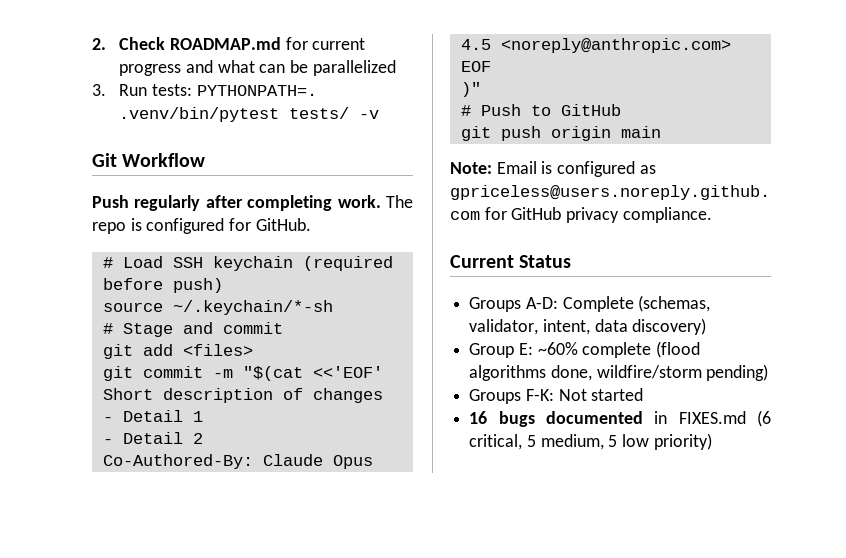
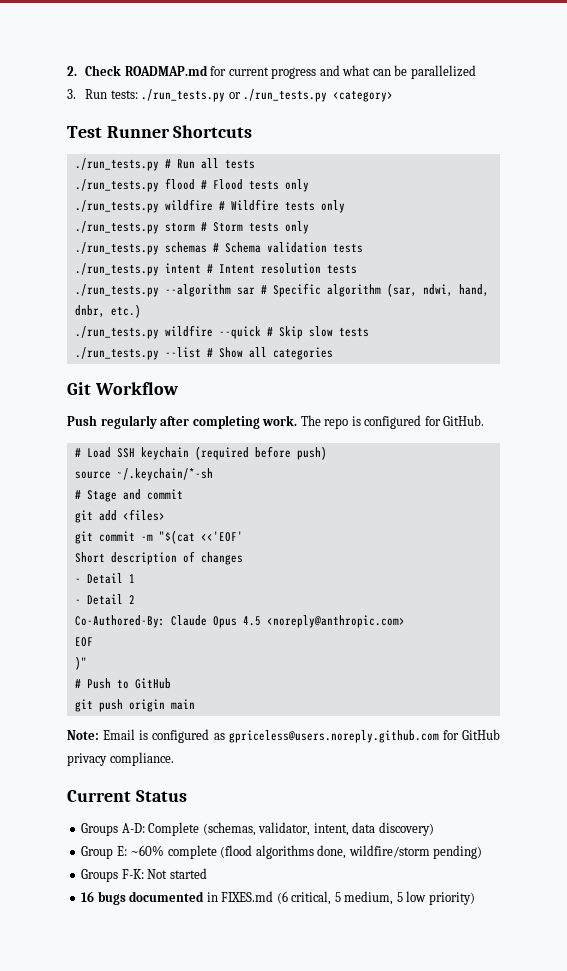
[196,85,317,96] [119,107,380,122] PYTHONPATH=. .venv/bin/pytest tests/ -v -> [141,89,394,102] [67,125,253,138] [74,158,255,171] [74,178,309,192] [74,199,345,213] [74,221,309,234] [74,242,363,255] [74,263,357,276] [74,283,489,297] [74,304,141,318] [74,325,369,339] [74,347,333,360] ./run_tests.py or ./run_tests.py <category> // Test Runner Shortcuts // ./run_tests.py # Run all tests // ./run_tests.py flood # Flood tests only // ./run_tests.py wildfire # Wildfire tests only // ./run_tests.py storm # Storm tests only // ./run_tests.py schemas # Schema validation tests // ./run_tests.py intent # Intent resolution tests // ./run_tests.py --algorithm sar # Specific algorithm (sar, ndwi, hand, dnbr, etc.) // ./run_tests.py wildfire --quick # Skip slow tests // ./run_tests.py --list # Show all categories

